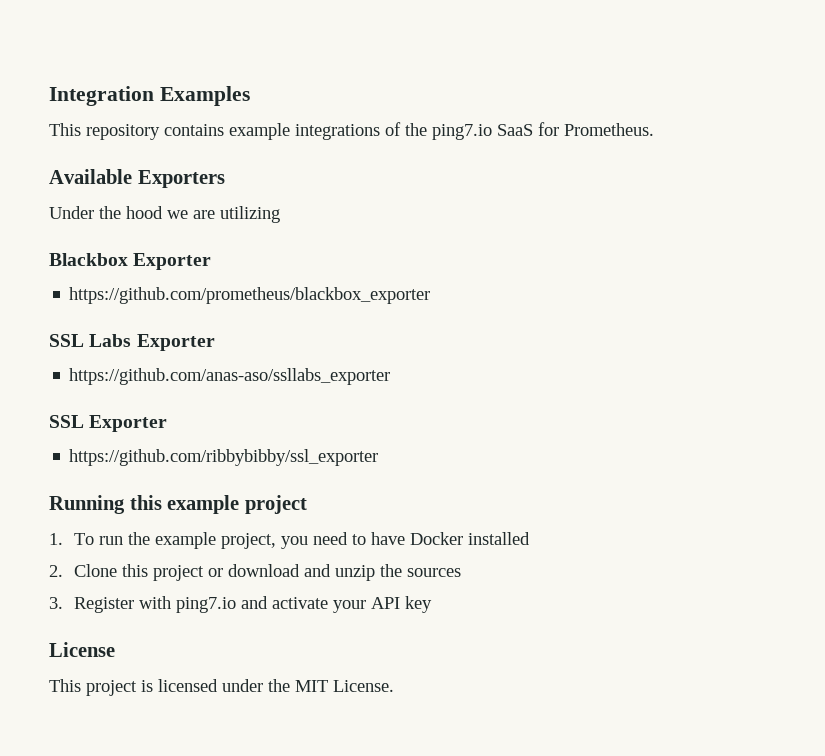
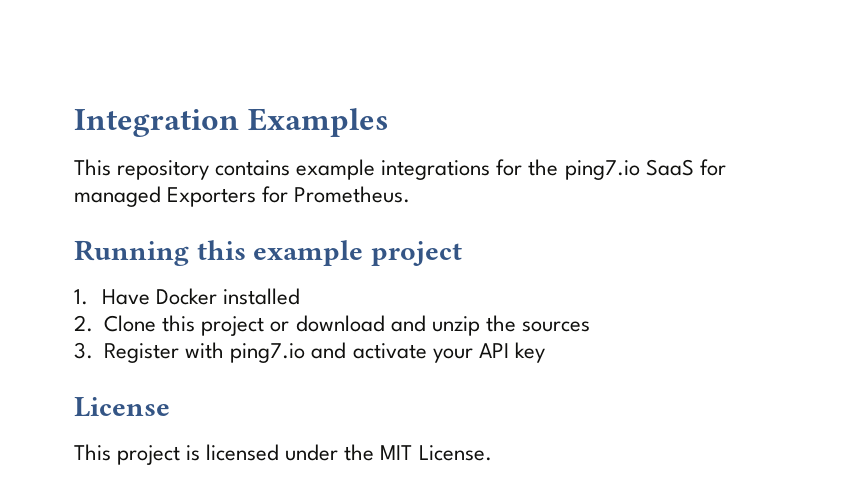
[385,122,401,136] of -> [496,159,523,176] for
[564,123,654,136] [49,169,225,188] [49,206,280,223] [49,253,212,270] [69,287,431,304] [49,334,215,351] [69,368,391,385] [49,415,168,432] [69,449,379,466] Prometheus. // Available Exporters // Under the hood we are utilizing // Blackbox Exporter // https://github.com/prometheus/blackbox_exporter // SSL Labs Exporter // https://github.com/anas-aso/ssllabs_exporter // SSL Exporter // https://github.com/ribbybibby/ssl_exporter -> [74,186,411,207] managed Exporters for Prometheus.
[73,532,405,549] To run the example project, you need to have -> [101,289,150,305] Have

